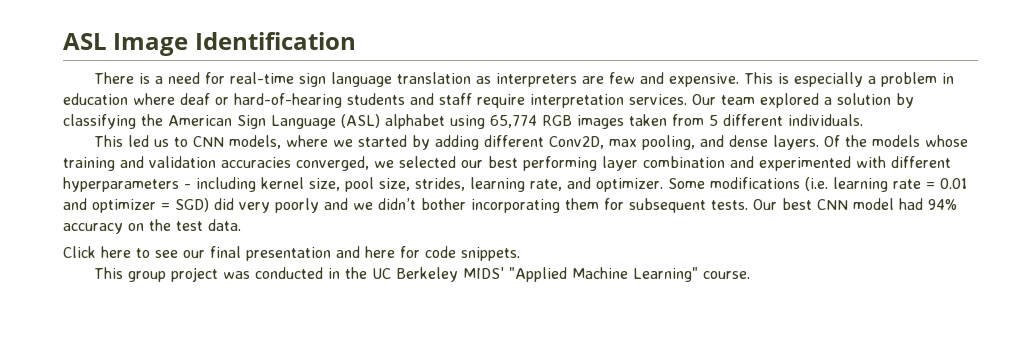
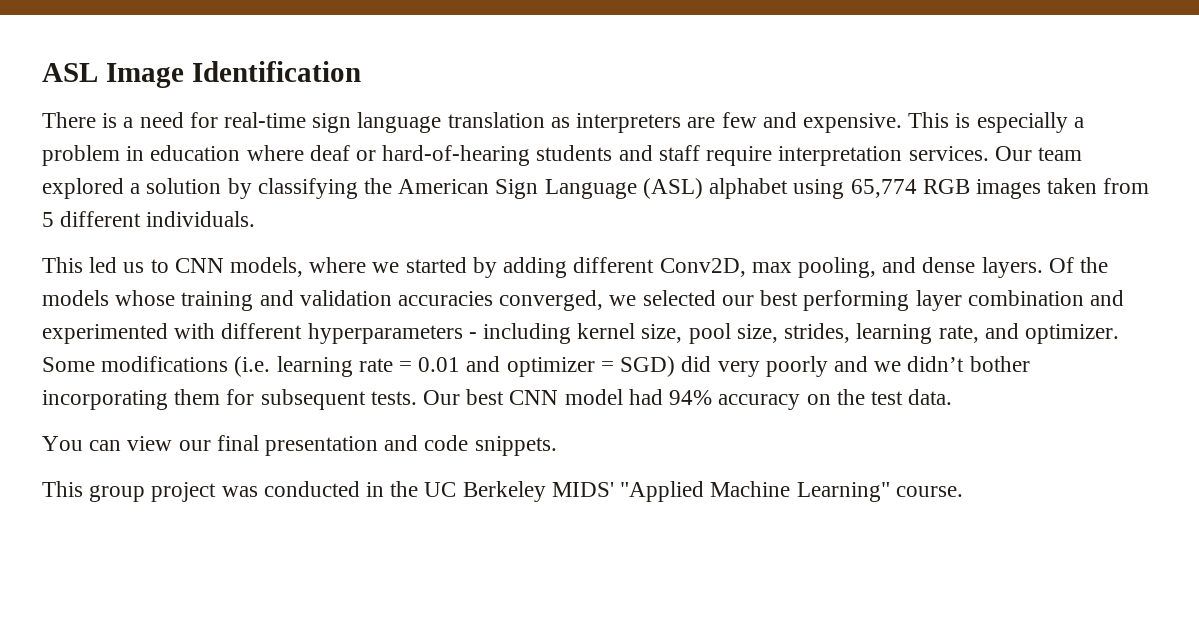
[63,246,178,258] Click here to see -> [42,436,173,451] You can view
[365,246,420,258] here for -> (419, 443) none

